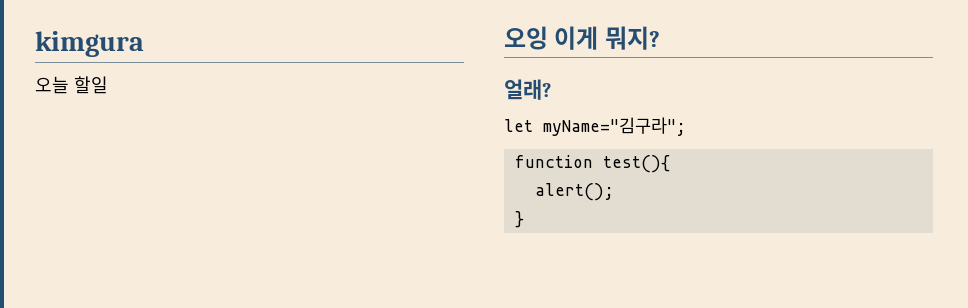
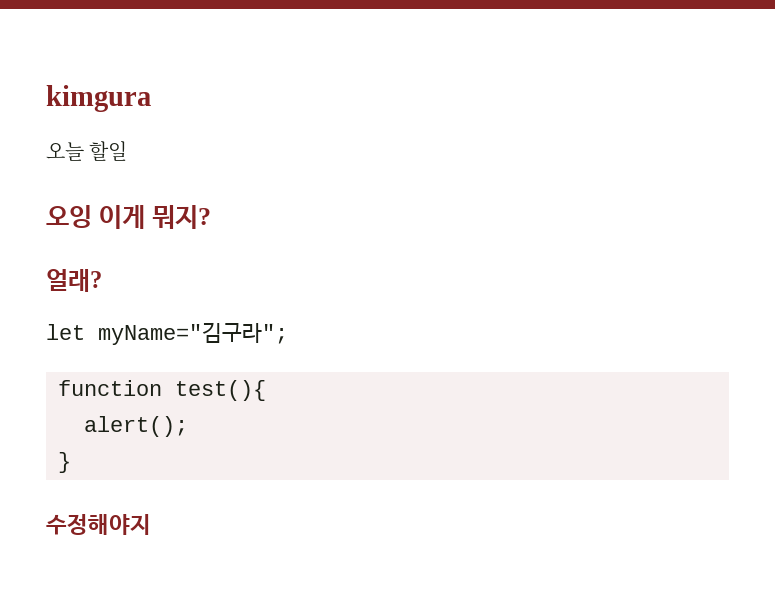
(524, 219) none -> [46,514,151,535] // 수정해야지

